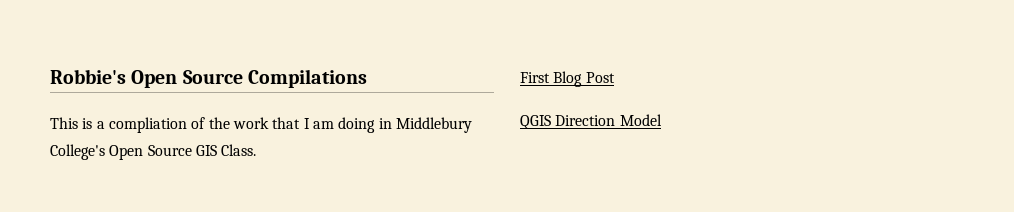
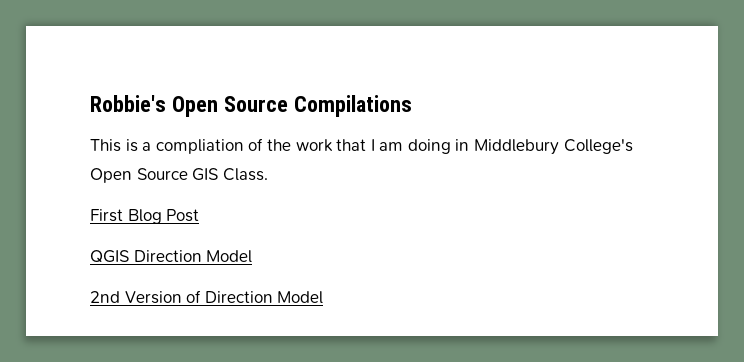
(662, 120) none -> [90,290,324,304] // 2nd Version of Direction Model

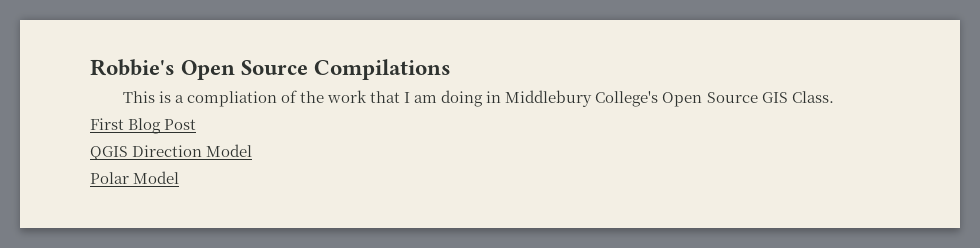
[90,290,273,304] 2nd Version of Direction -> [90,172,129,184] Polar

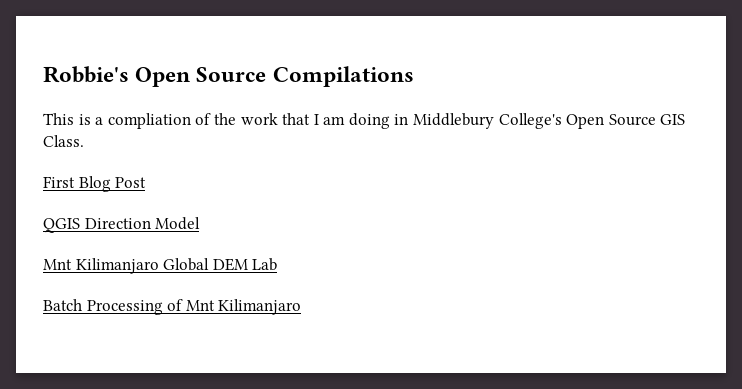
[90,171,180,184] Polar Model -> [43,258,278,274] [43,299,302,315] Mnt Kilimanjaro Global DEM Lab // Batch Processing of Mnt Kilimanjaro

